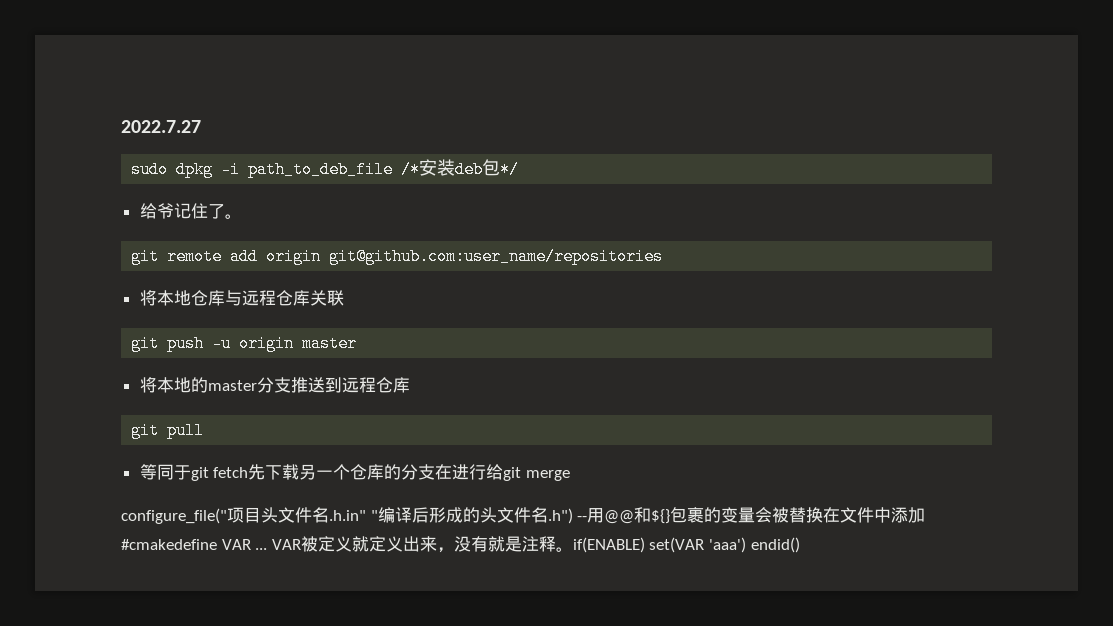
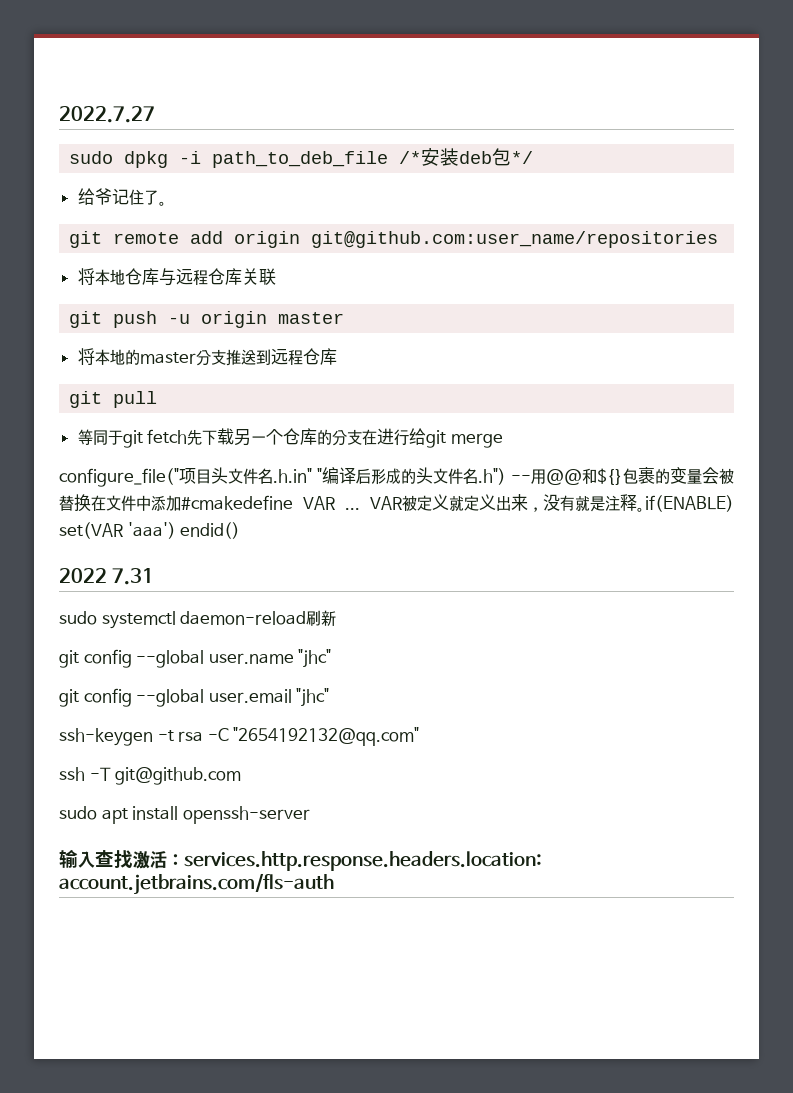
(800, 545) none -> [59,568,155,585] [59,610,337,629] [59,649,332,668] [59,688,330,707] [59,727,420,746] [59,767,242,785] [59,806,310,824] [59,849,542,871] [59,873,334,895] // 2022 7.31 // sudo systemctl daemon-reload刷新 // git config --global user.name "jhc" // git config --global user.email "jhc" // ssh-keygen -t rsa -C "2654192132@qq.com" // ssh -T git@github.com // sudo apt install openssh-server // 输入查找激活：services.http.response.headers.location: account.jetbrains.com/fls-auth

